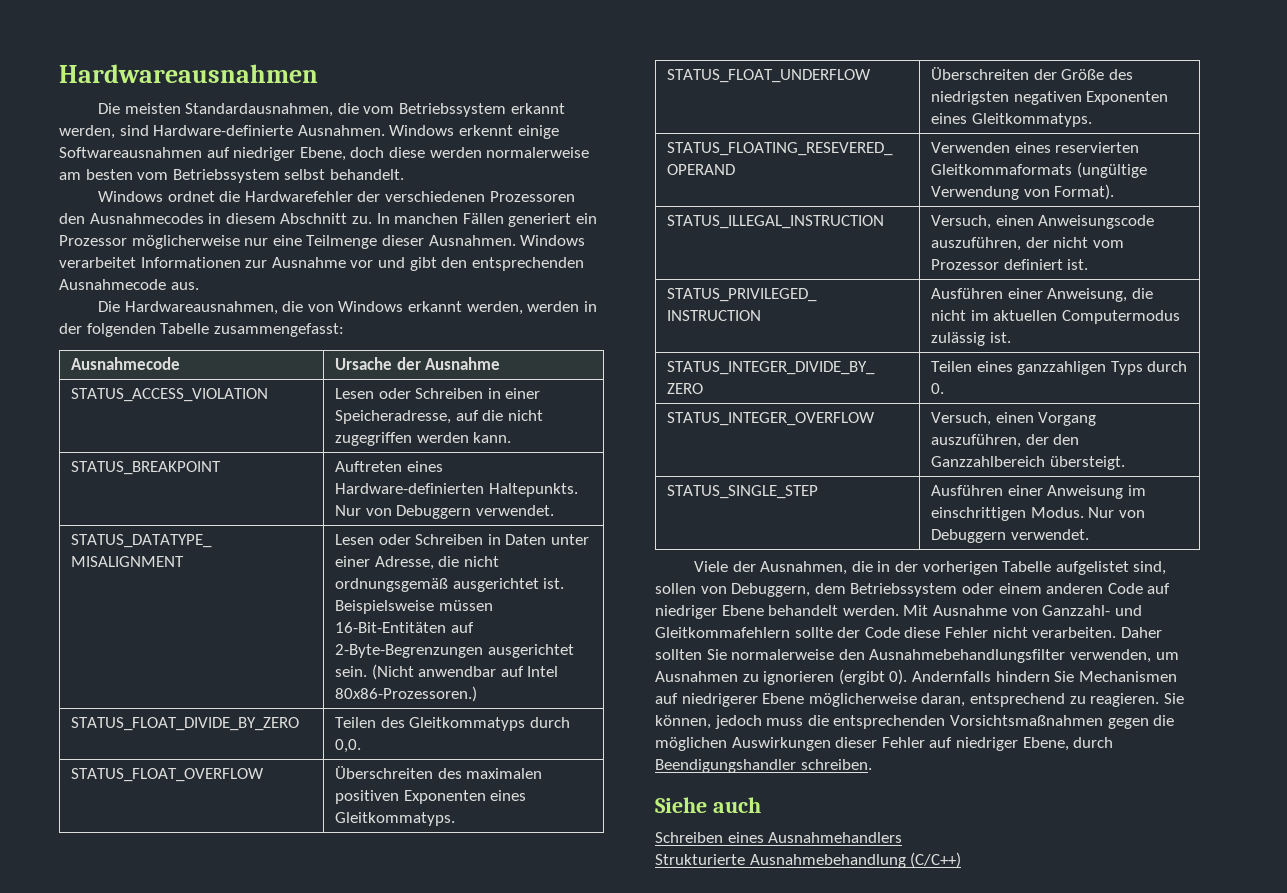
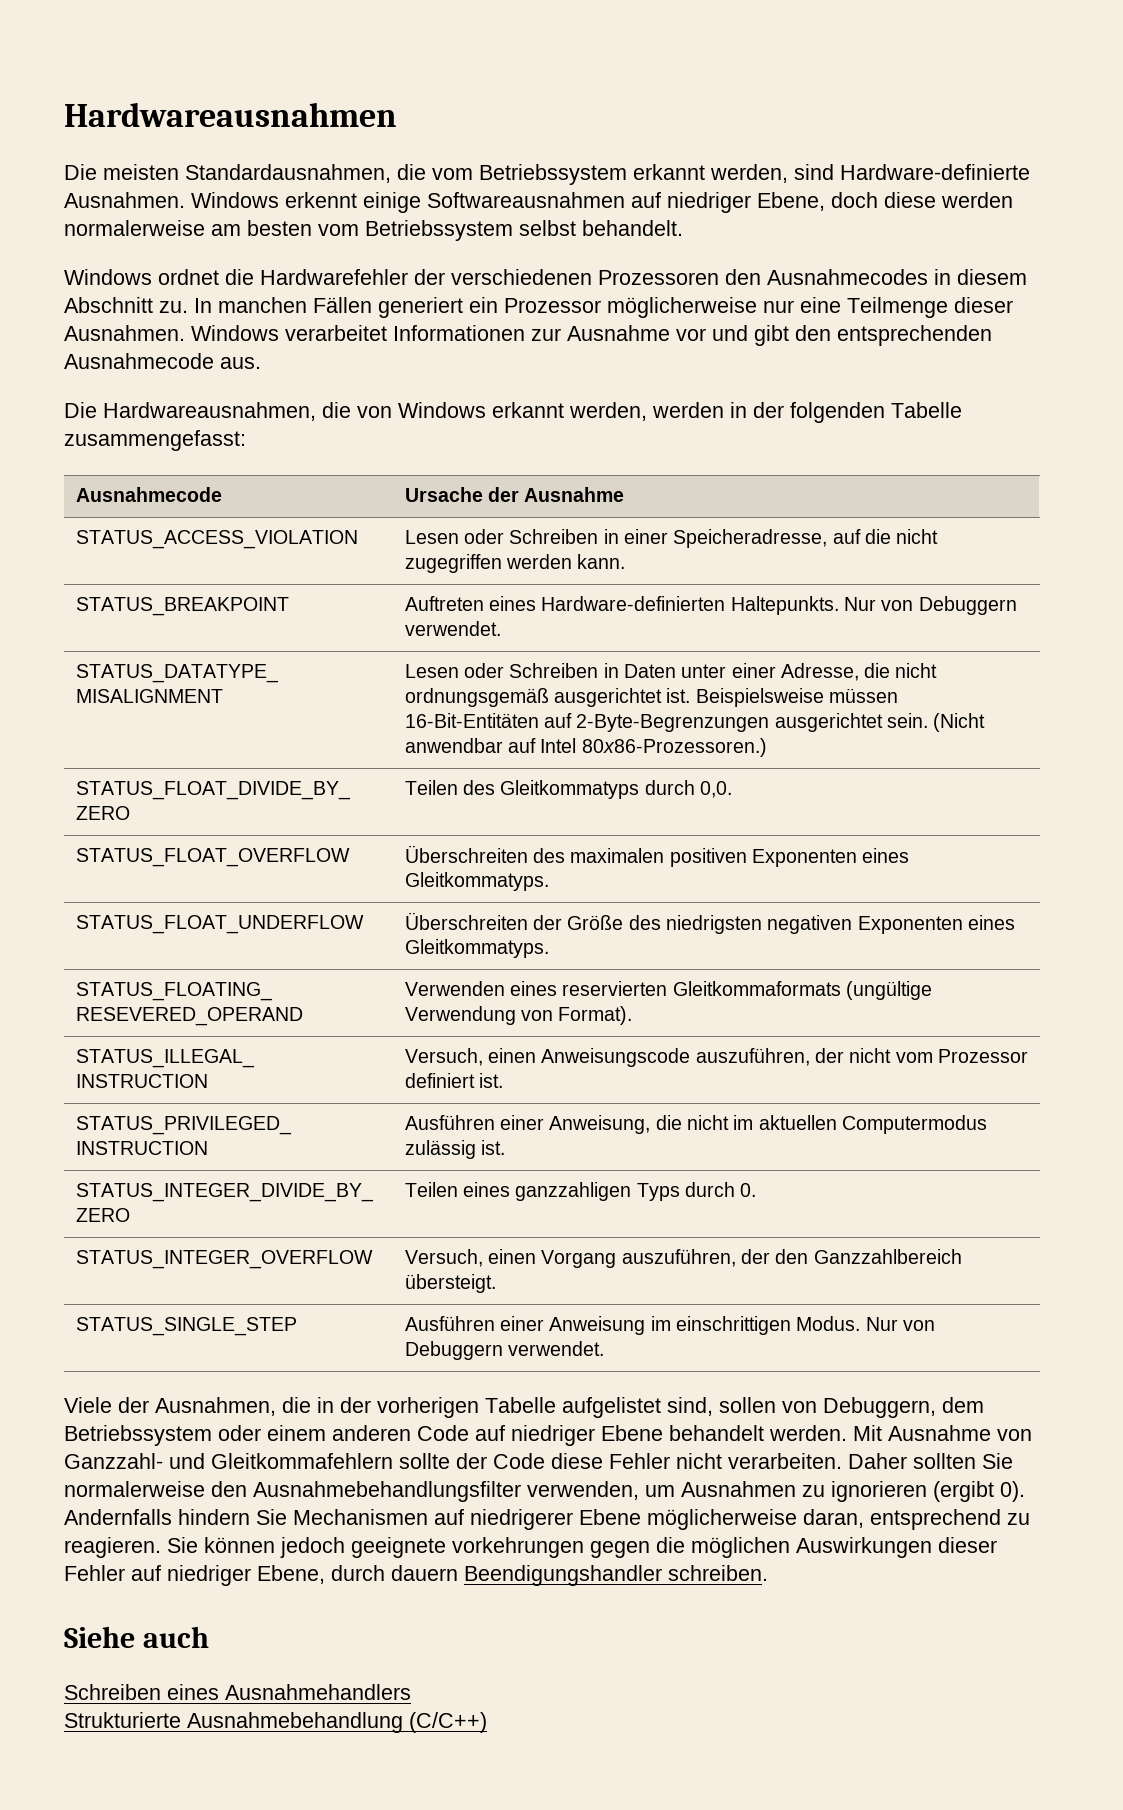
[655,715,1103,729] können, jedoch muss die entsprechenden Vorsichtsmaßnahmen -> [204,1537,584,1558] können jedoch geeignete vorkehrungen
(1114, 742) none -> [391,1565,458,1581] dauern

